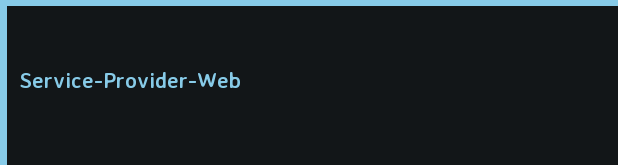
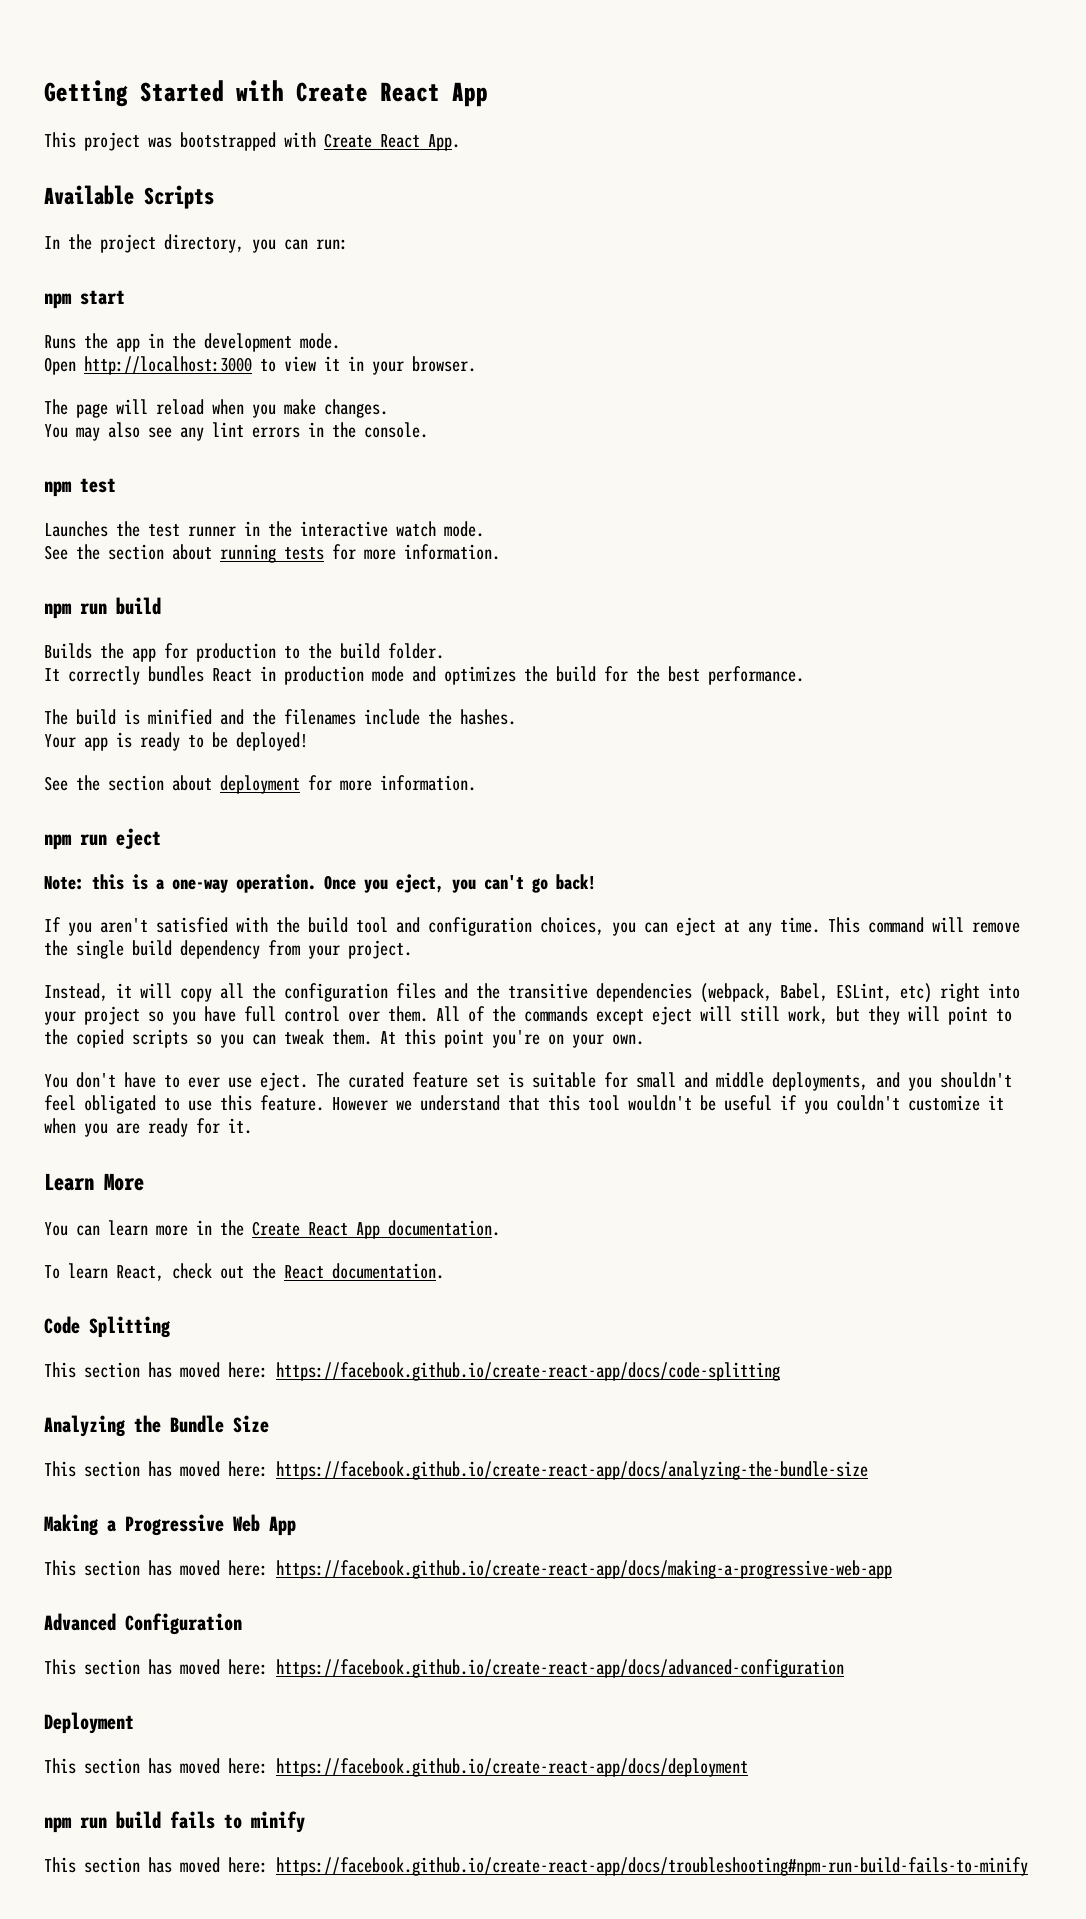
[19,72,241,88] Service-Provider-Web -> [44,80,488,107] [44,132,460,151] [44,185,214,209] [44,234,348,253] [44,290,125,309] [44,333,340,352] [44,356,476,375] [44,399,388,418] [44,422,428,441] [44,478,116,497] [44,521,484,537] [44,544,500,563] [44,597,161,619] [44,643,444,662] [44,666,804,685] [44,709,516,725] [44,732,308,751] [44,775,476,794] [44,828,161,850] [44,874,596,893] [44,917,1020,936] [44,940,412,959] [44,983,1020,1003] [44,1006,1012,1025] [44,1029,644,1048] [44,1072,1012,1091] [44,1095,1004,1114] [44,1118,252,1137] [44,1173,144,1191] [44,1220,500,1239] [44,1263,444,1281] [44,1316,171,1338] [44,1362,780,1381] [44,1415,269,1437] [44,1461,868,1480] [44,1514,296,1536] [44,1560,892,1579] [44,1613,242,1635] [44,1659,844,1678] [44,1712,134,1734] [44,1758,748,1777] [44,1811,305,1833] [44,1857,1028,1876] Getting Started with Create React App // This project was bootstrapped with Create React App. // Available Scripts // In the project directory, you can run: // npm start // Runs the app in the development mode. // Open http://localhost:3000 to view it in your browser. // The page will reload when you make changes. // You may also see any lint errors in the console. // npm test // Launches the test runner in the interactive watch mode. // See the section about running tests for more information. // npm run build // Builds the app for production to the build folder. // It correctly bundles React in production mode and optimizes the build for the best performance. // The build is minified and the filenames include the hashes. // Your app is ready to be deployed! // See the section about deployment for more information. // npm run eject // Note: this is a one-way operation. Once you eject, you can't go back! // If you aren't satisfied with the build tool and configuration choices, you can eject at any time. This command will remove the single build dependency from your project. // Instead, it will copy all the configuration files and the transitive dependencies (webpack, Babel, ESLint, etc) right into your project so you have full control over them. All of the commands except eject will still work, but they will point to the copied scripts so you can tweak them. At this point you're on your own. // You don't have to ever use eject. The curated feature set is suitable for small and middle deployments, and you shouldn't feel obligated to use this feature. However we understand that this tool wouldn't be useful if you couldn't customize it when you are ready for it. // Learn More // You can learn more in the Create React App documentation. // To learn React, check out the React documentation. // Code Splitting // This section has moved here: https://facebook.github.io/create-react-app/docs/code-splitting // Analyzing the Bundle Size // This section has moved here: https://facebook.github.io/create-react-app/docs/analyzing-the-bundle-size // Making a Progressive Web App // This section has moved here: https://facebook.github.io/create-react-app/docs/making-a-progressive-web-app // Advanced Configuration // This section has moved here: https://facebook.github.io/create-react-app/docs/advanced-configuration // Deployment // This section has moved here: https://facebook.github.io/create-react-app/docs/deployment // npm run build fails to minify // This section has moved here: https://facebook.github.io/create-react-app/docs/troubleshooting#npm-run-build-fails-to-minify

